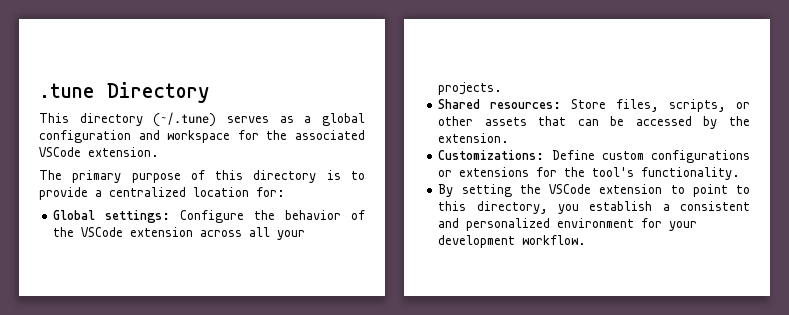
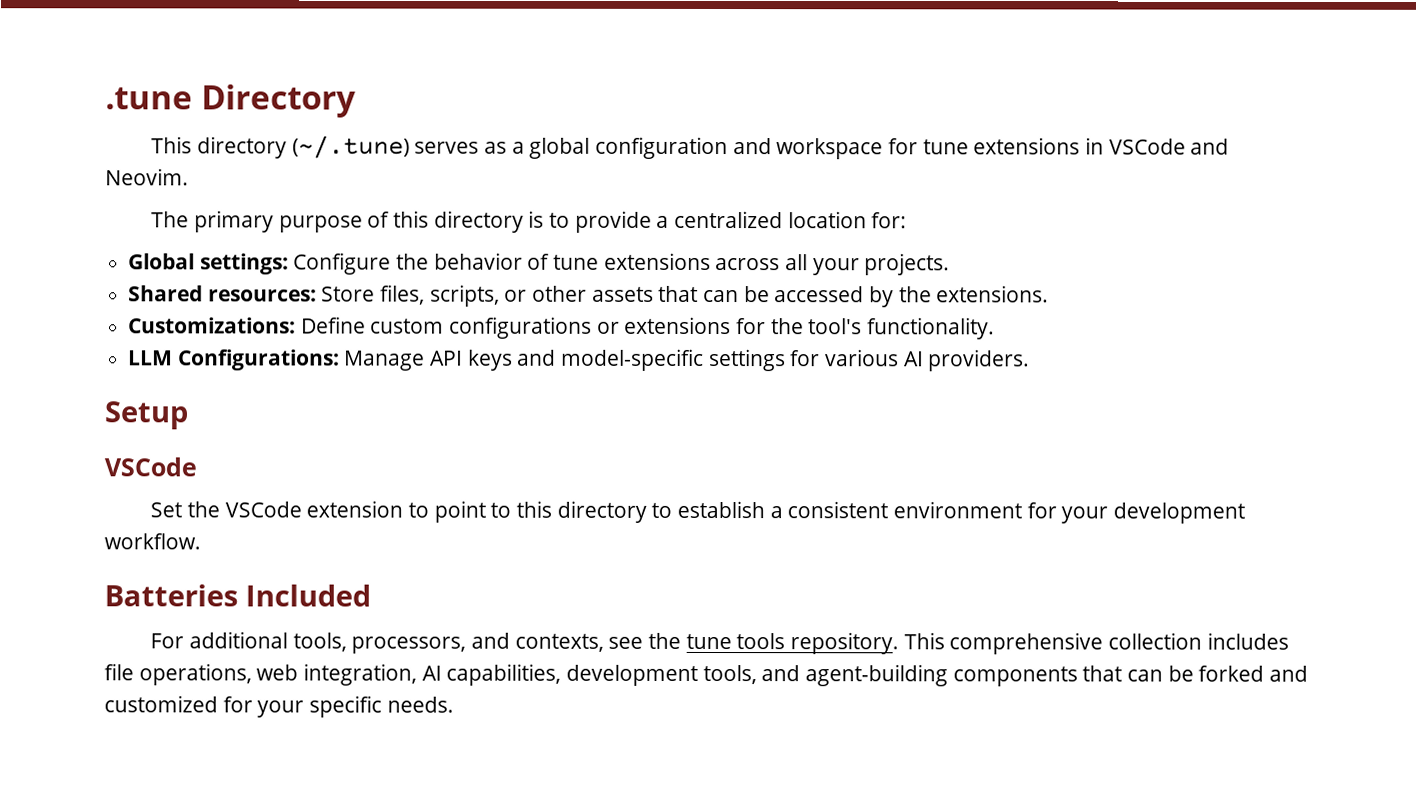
[266,130,365,140] [39,147,159,157] the associated VSCode extension. -> [922,137,1230,155] [105,168,189,186] tune extensions in VSCode and Neovim.
[53,227,194,237] the VSCode extension -> [553,252,711,271] tune extensions
[438,133,510,143] extension. -> [936,285,1050,303] extensions.
[438,184,512,197] By setting -> [128,348,1031,372] [104,401,188,430] [104,457,197,477] [150,502,183,518] LLM Configurations: Manage API keys and model-specific settings for various AI providers. // Setup // VSCode // Set
[476,201,579,214] directory, you -> [556,500,673,523] directory to
[438,218,551,231] and personalized -> (889, 510) none
(587, 240) none -> [104,584,371,607] [150,631,1289,655] [104,663,1309,687] [104,695,454,718] // Batteries Included // For additional tools, processors, and contexts, see the tune tools repository. This comprehensive collection includes file operations, web integration, AI capabilities, development tools, and agent-building components that can be forked and customized for your specific needs.

